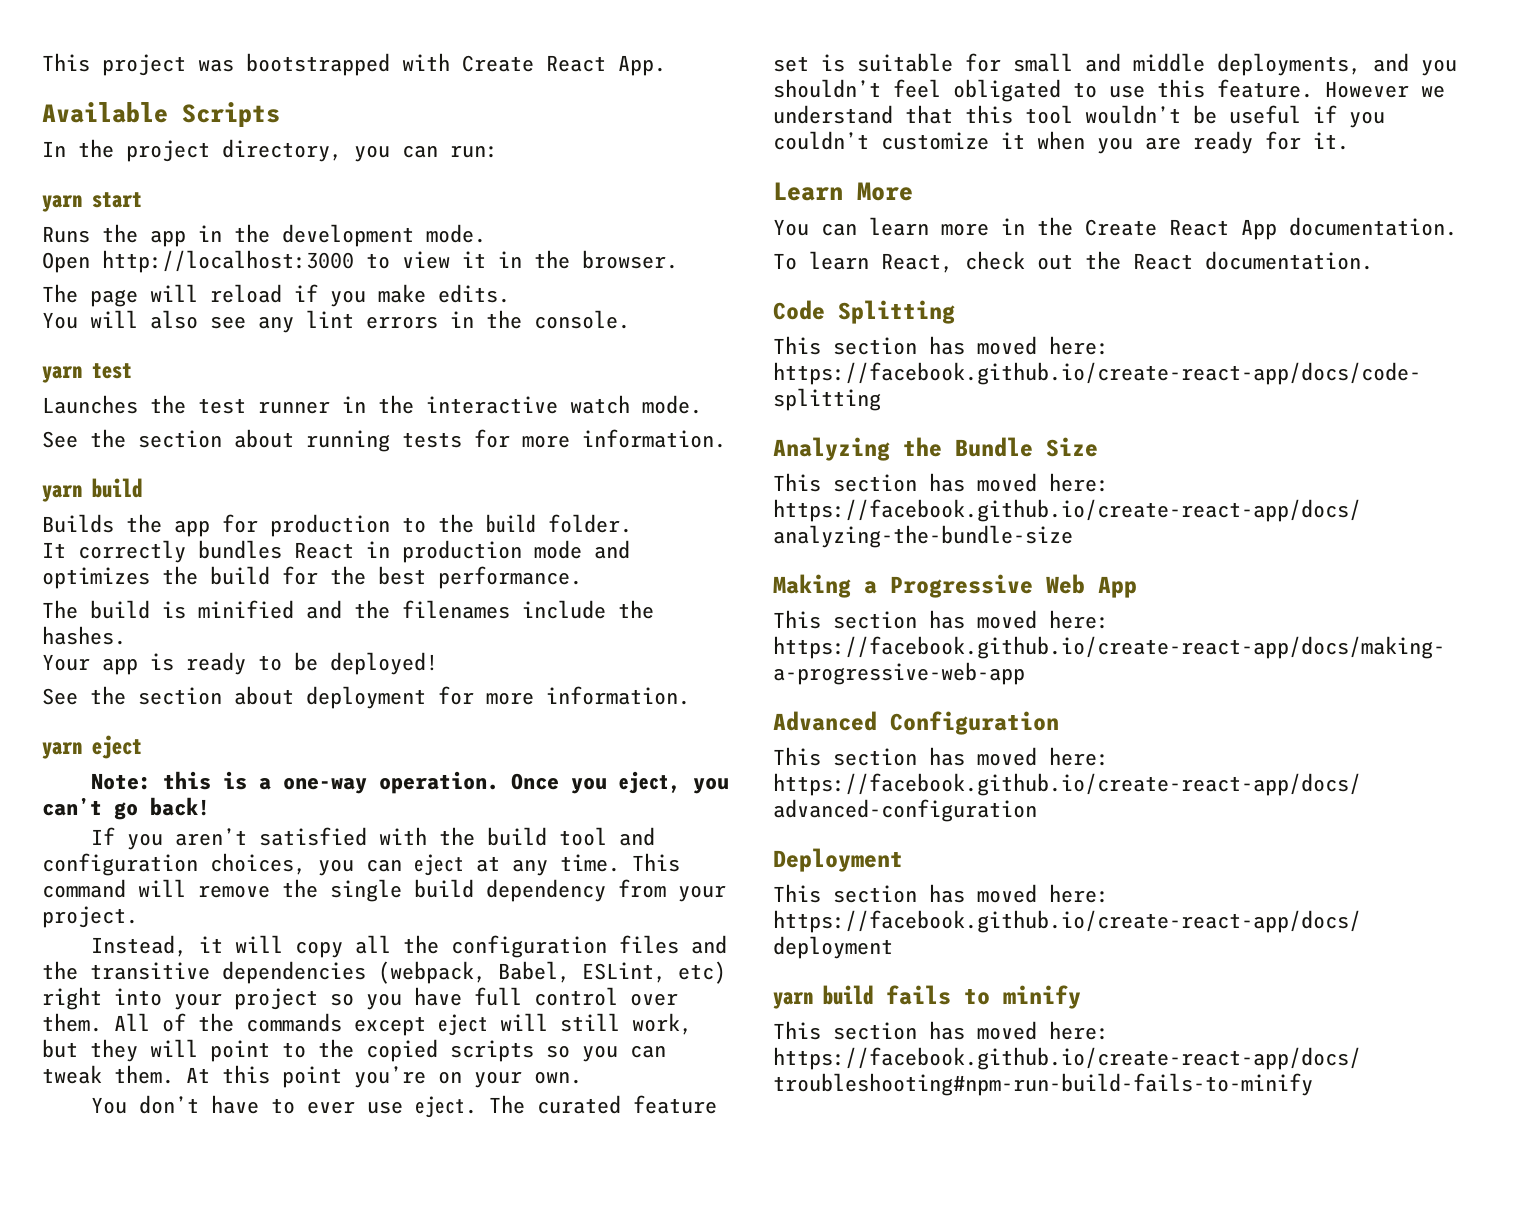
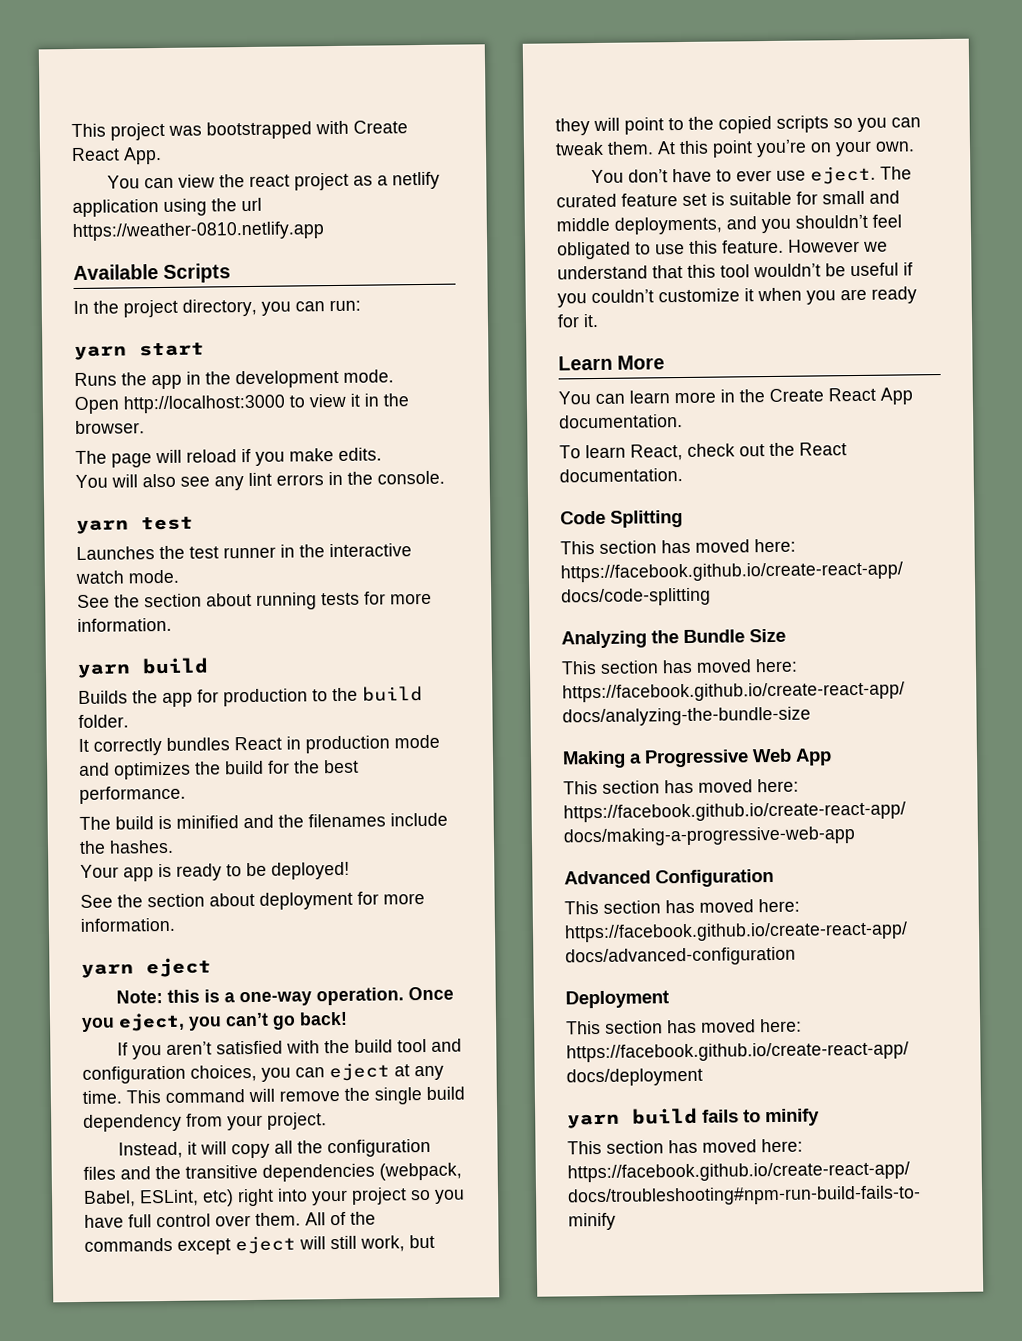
(666, 65) none -> [107,171,441,191] [72,197,262,218] [72,221,325,242] // You can view the react project as a netlify application using the url https://weather-0810.netlify.app

